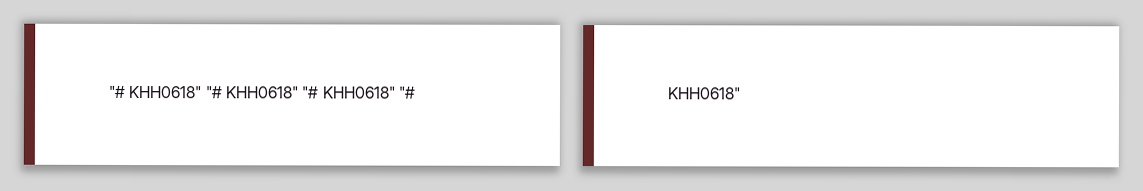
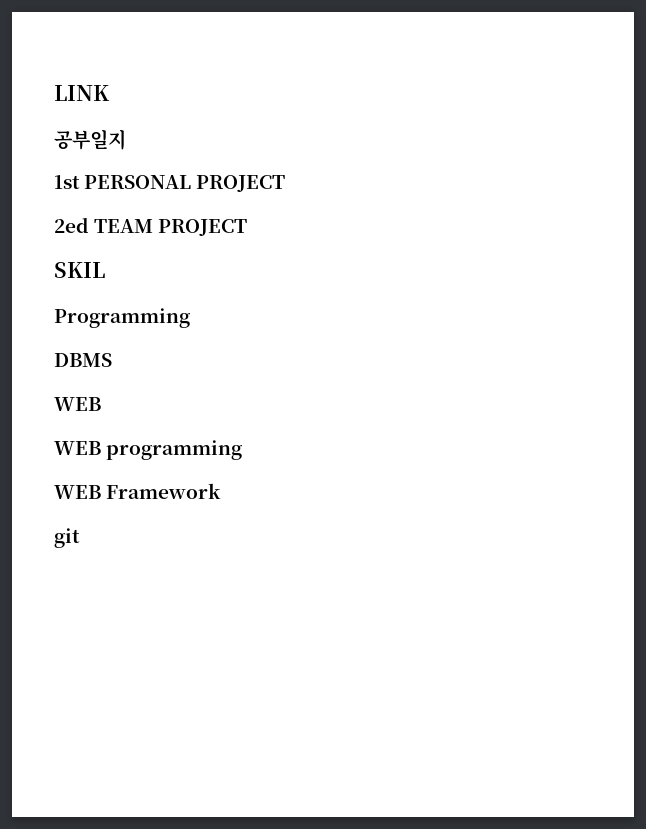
[108,85,741,100] "# KHH0618" "# KHH0618" "# KHH0618" "# KHH0618" -> [54,85,110,101] [54,129,126,150] [54,175,286,192] [54,217,248,236] [54,262,105,278] [54,308,190,328] [54,353,112,367] [54,397,101,411] [54,440,243,460] [54,483,222,499] [54,528,80,548] LINK // 공부일지 // 1st PERSONAL PROJECT // 2ed TEAM PROJECT // SKIL // Programming // DBMS // WEB // WEB programming // WEB Framework // git

